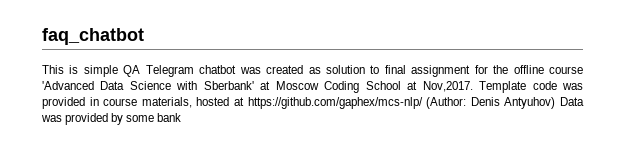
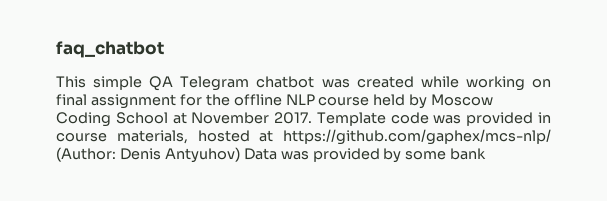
[69,65,79,74] is -> (86, 82) none
[308,65,380,74] as solution to -> [420,76,551,91] while working on
[549,66,583,74] [42,81,271,90] course 'Advanced Data Science with Sberbank' at -> [285,94,428,109] NLP course held by
[422,81,473,92] Nov,2017. -> [191,112,313,124] November 2017.

